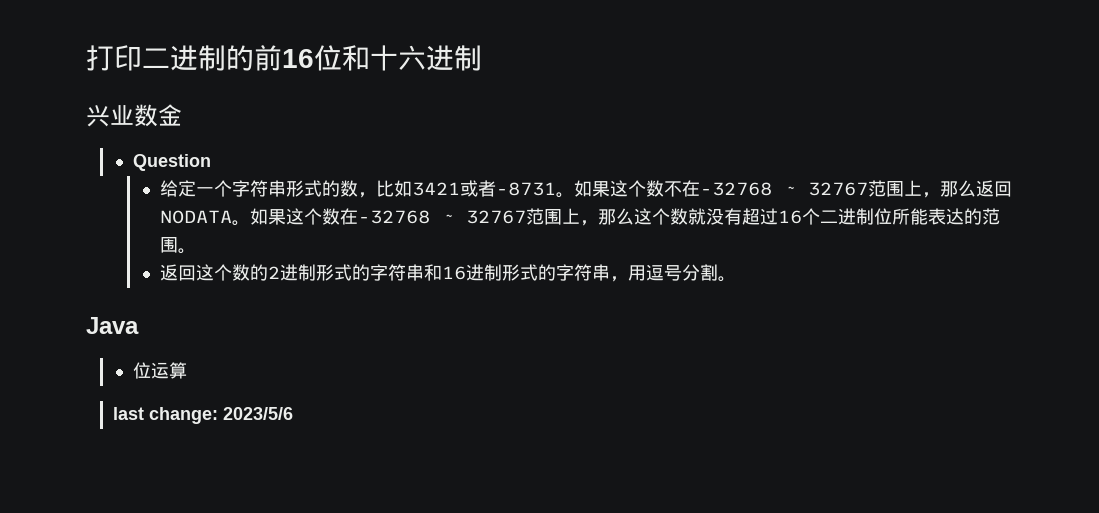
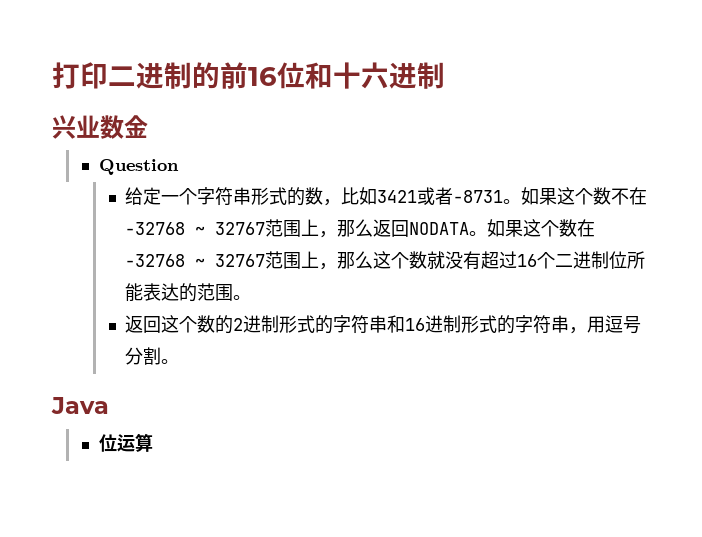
[112,407,293,424] // last change: 2023/5/6 -> (153, 442) none

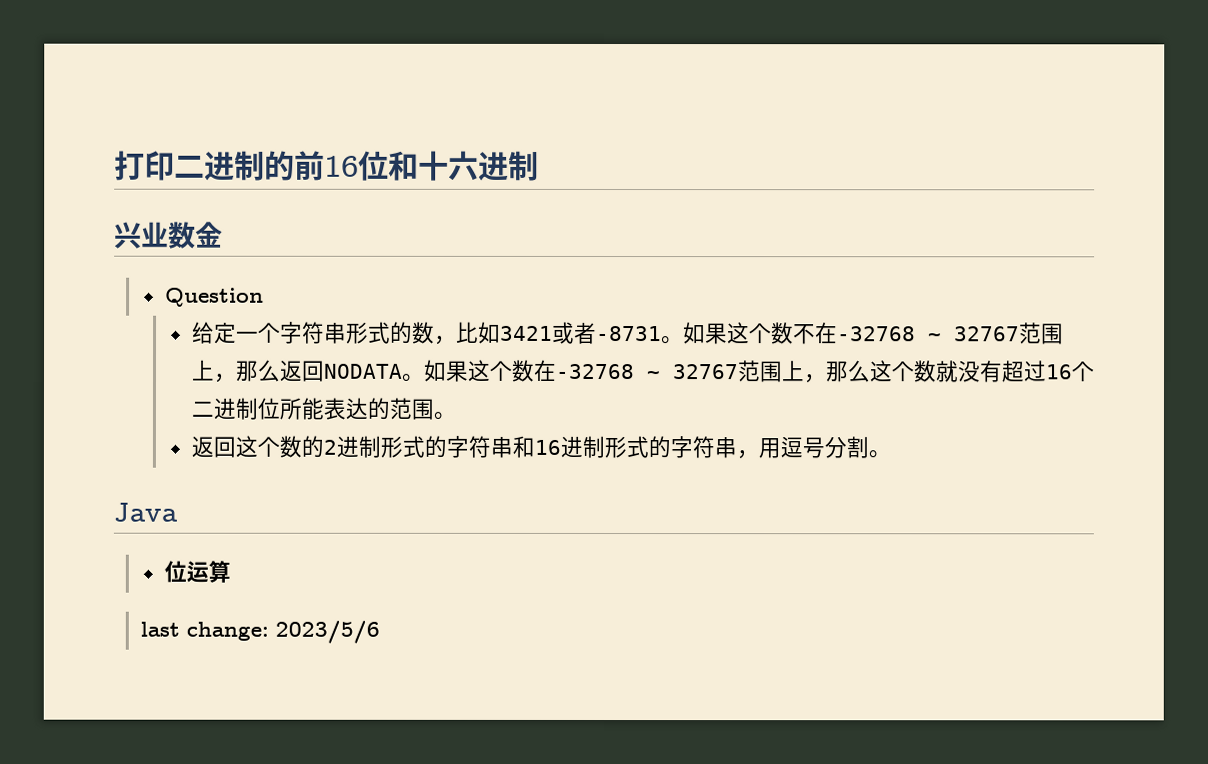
(153, 442) none -> [139,620,380,644] // last change: 2023/5/6

